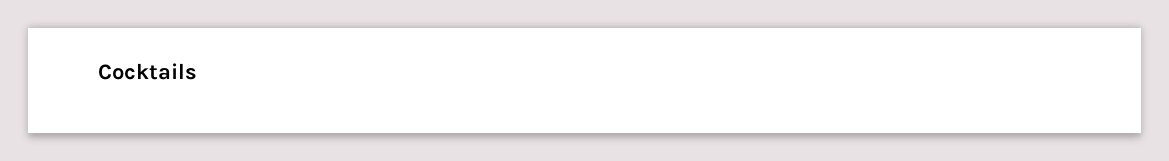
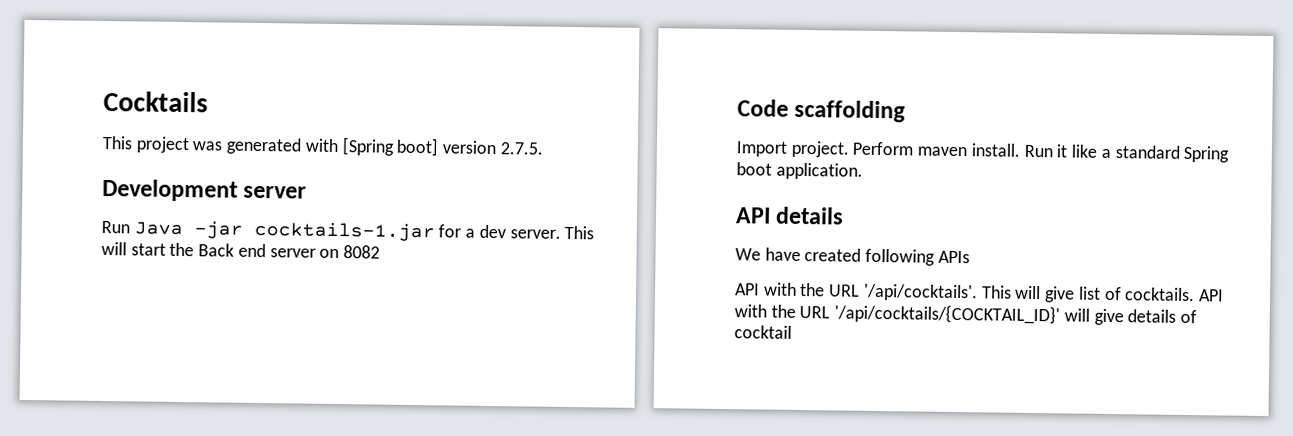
(197, 71) none -> [102,135,543,157] [102,178,308,202] [101,220,595,242] [101,241,381,259] [737,99,907,123] [736,140,1230,163] [736,162,863,180] [735,206,845,225] [735,247,970,266] [735,282,1224,303] [734,303,1198,326] [734,325,792,339] // This project was generated with [Spring boot] version 2.7.5. // Development server // Run Java -jar cocktails-1.jar for a dev server. This will start the Back end server on 8082 // Code scaffolding // Import project. Perform maven install. Run it like a standard Spring boot application. // API details // We have created following APIs // API with the URL '/api/cocktails'. This will give list of cocktails. API with the URL '/api/cocktails/{COCKTAIL_ID}' will give details of cocktail

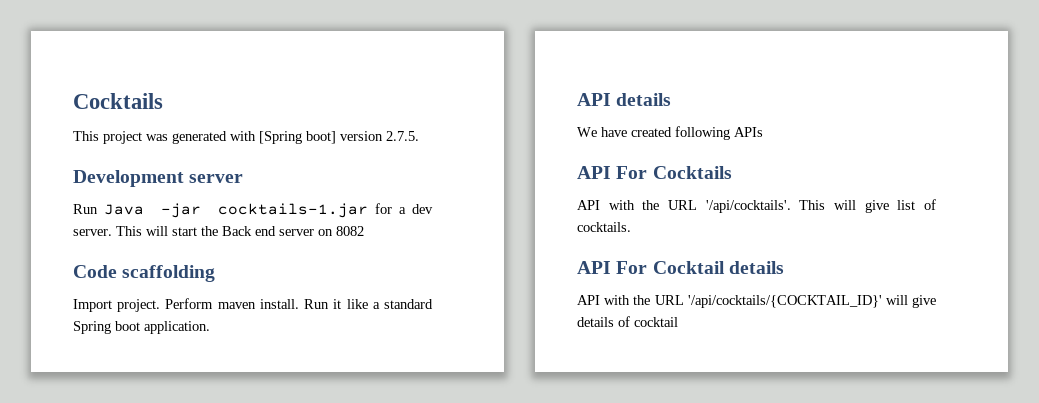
(970, 257) none -> [577,166,732,179] // API For Cocktails
(1196, 294) none -> [577,261,784,274] // API For Cocktail details //

